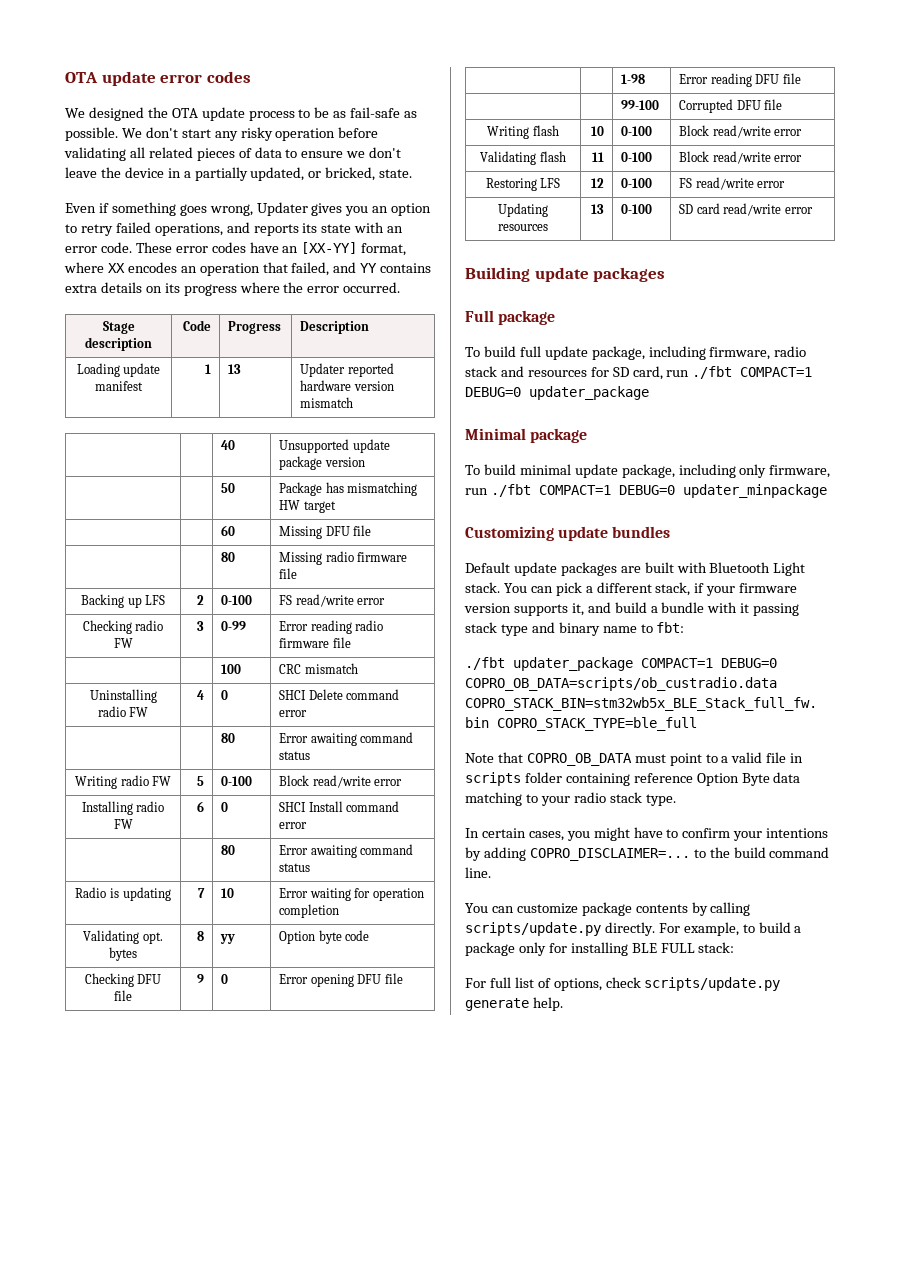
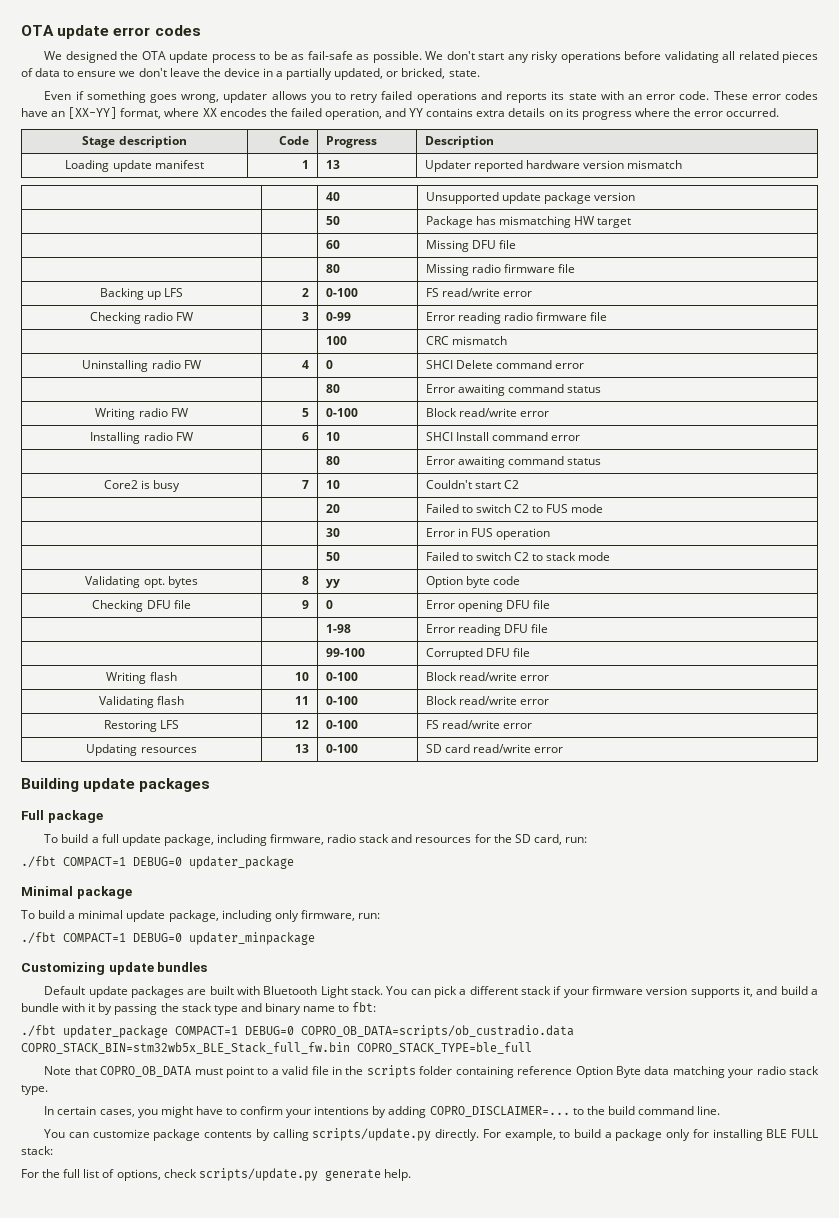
[275,128,336,141] operation -> [560,51,621,63] operations
[256,202,432,216] Updater gives you an option -> [223,91,331,103] updater allows you
[154,223,223,236] operations, -> [416,91,477,103] operations
[180,262,330,276] an operation that failed, -> [269,108,382,120] the failed operation,
[221,802,229,812] 0 -> [325,432,340,441] 10
[75,887,171,901] Radio is updating -> [103,480,181,492] Core2 is busy
[279,888,424,901] [279,904,340,918] | Error waiting for operation completion -> [425,480,519,489] [325,504,340,513] [425,504,604,513] [325,528,340,537] [425,528,551,540] [325,552,340,561] [425,552,611,561] | Couldn't start C2 // | | 20 | Failed to switch C2 to FUS mode // | | 30 | Error in FUS operation // | | 50 | Failed to switch C2 to stack mode
(516, 351) none -> [91,837,99,843] a
(609, 372) none -> [493,834,512,843] the
[666,370,690,377] run -> [564,837,587,843] run: //
(516, 469) none -> [68,913,76,919] a
[465,488,488,495] run -> [357,913,380,919] run: //
[655,582,691,596] stack, -> [520,986,551,995] stack
[753,603,800,616] passing -> [98,1003,179,1015] by passing the
(804, 758) none -> [345,1066,364,1075] the
[525,794,538,803] to -> (725, 1072) none
(486, 983) none -> [42,1169,61,1178] the

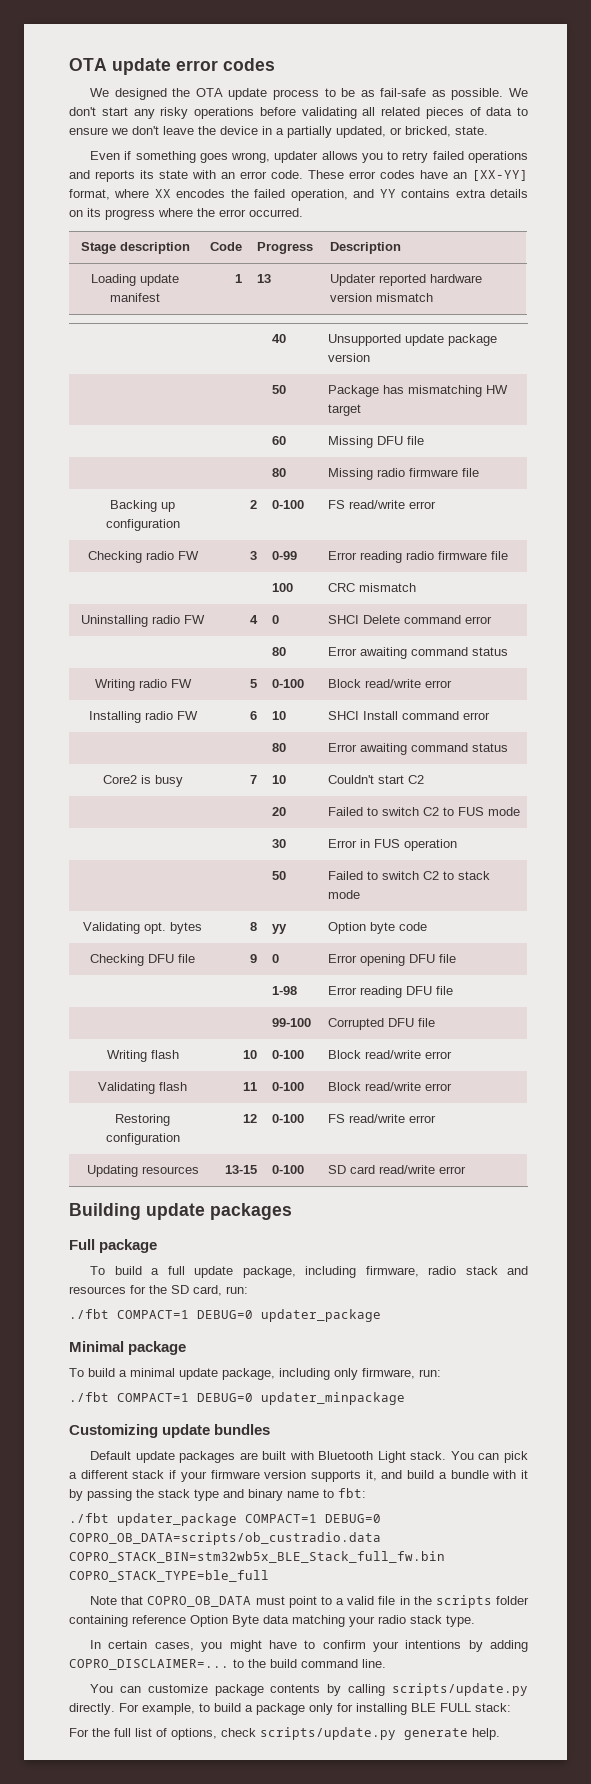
[164,288,184,297] LFS -> [105,519,180,531] configuration
[160,720,180,729] LFS -> [105,1133,180,1145] configuration
[295,744,310,753] 13 -> [225,1165,258,1174] 13-15

